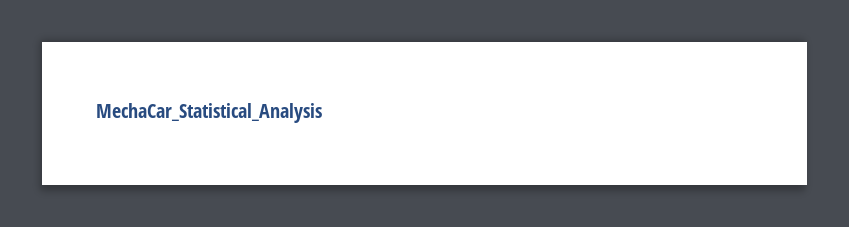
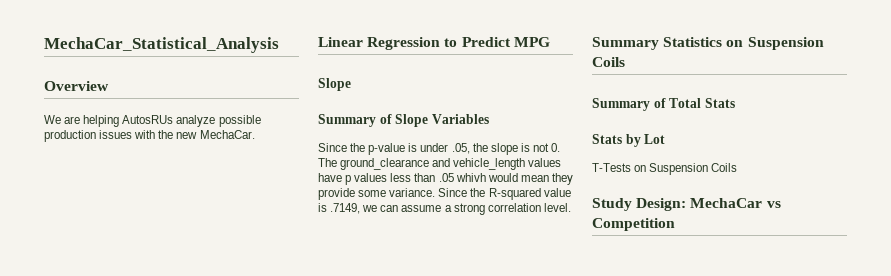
(322, 113) none -> [44,81,109,91] [44,115,261,127] [44,130,255,142] [318,37,550,50] [318,78,351,91] [318,114,489,127] [318,143,561,155] [318,158,562,170] [318,173,573,185] [318,188,571,200] [318,203,571,215] [592,37,824,50] [592,57,625,67] [592,98,735,111] [592,134,666,147] [592,163,738,175] [592,198,781,211] [592,218,675,231] // Overview // We are helping AutosRUs analyze possible production issues with the new MechaCar. // Linear Regression to Predict MPG // Slope // Summary of Slope Variables // Since the p-value is under .05, the slope is not 0. The ground_clearance and vehicle_length values have p values less than .05 whivh would mean they provide some variance. Since the R-squared value is .7149, we can assume a strong correlation level. // Summary Statistics on Suspension Coils // Summary of Total Stats // Stats by Lot // T-Tests on Suspension Coils // Study Design: MechaCar vs Competition

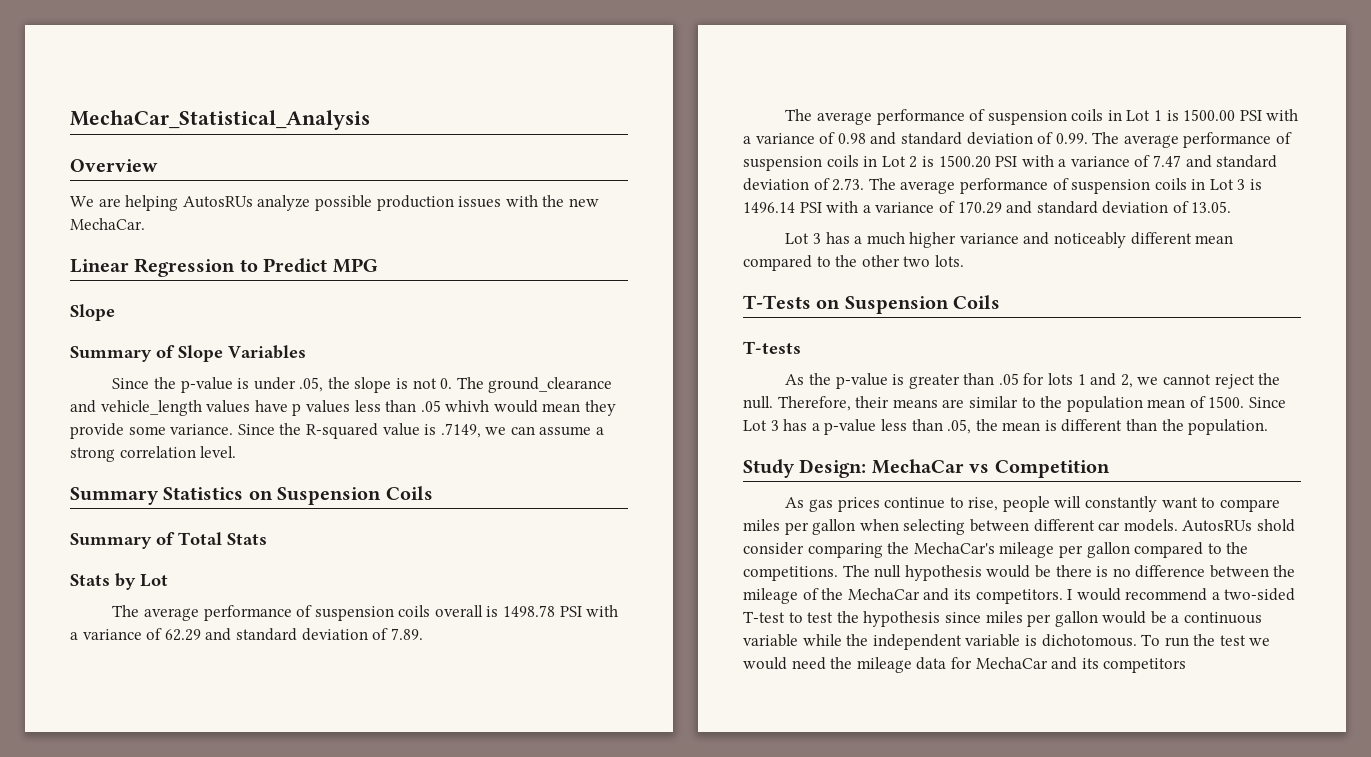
[592,163,738,175] T-Tests on Suspension Coils -> [112,605,619,621] [70,628,423,641] [785,109,1299,125] [743,132,1293,148] [743,155,1278,171] [743,178,1263,194] [743,201,1232,214] [785,232,1234,248] [743,255,964,271] [743,295,1001,314] [743,341,801,354] [785,373,1281,389] [743,396,1287,412] [743,419,1269,435] The average performance of suspension coils overall is 1498.78 PSI with a variance of 62.29 and standard deviation of 7.89. // The average performance of suspension coils in Lot 1 is 1500.00 PSI with a variance of 0.98 and standard deviation of 0.99. The average performance of suspension coils in Lot 2 is 1500.20 PSI with a variance of 7.47 and standard deviation of 2.73. The average performance of suspension coils in Lot 3 is 1496.14 PSI with a variance of 170.29 and standard deviation of 13.05. // Lot 3 has a much higher variance and noticeably different mean compared to the other two lots. // T-Tests on Suspension Coils // T-tests // As the p-value is greater than .05 for lots 1 and 2, we cannot reject the null. Therefore, their means are similar to the population mean of 1500. Since Lot 3 has a p-value less than .05, the mean is different than the population.
(675, 224) none -> [785,496,1280,512] [743,519,1295,535] [743,542,1249,558] [743,565,1296,581] [743,588,1296,604] [743,611,1263,627] [743,634,1271,650] [743,657,1187,673] // As gas prices continue to rise, people will constantly want to compare miles per gallon when selecting between different car models. AutosRUs shold consider comparing the MechaCar's mileage per gallon compared to the competitions. The null hypothesis would be there is no difference between the mileage of the MechaCar and its competitors. I would recommend a two-sided T-test to test the hypothesis since miles per gallon would be a continuous variable while the independent variable is dichotomous. To run the test we would need the mileage data for MechaCar and its competitors

